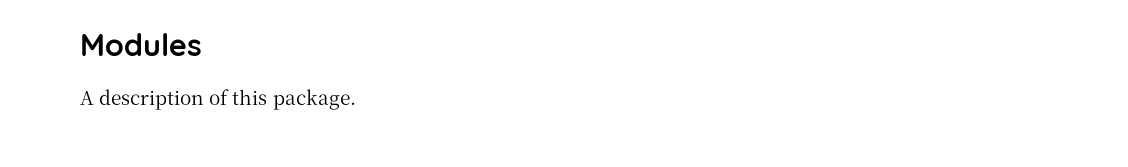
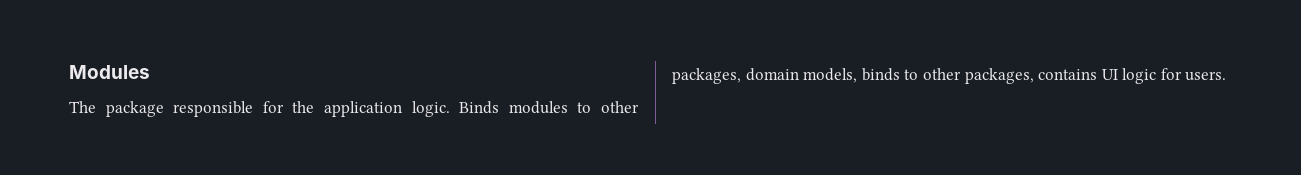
[80,89,356,110] A description of this package. -> [69,101,640,117] [672,68,1227,84] The package responsible for the application logic. Binds modules to other packages, domain models, binds to other packages, contains UI logic for users.

